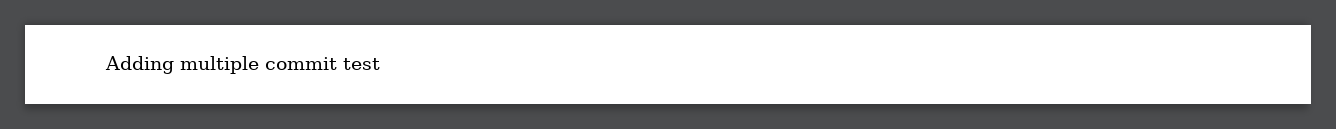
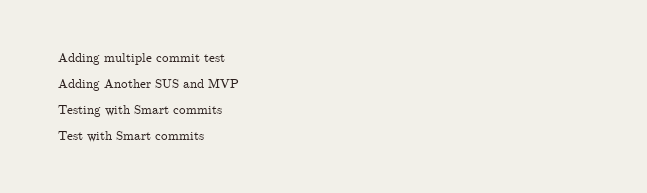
(380, 64) none -> [58,78,239,91] [58,105,222,117] [58,131,204,142] // Adding Another SUS and MVP // Testing with Smart commits // Test with Smart commits

